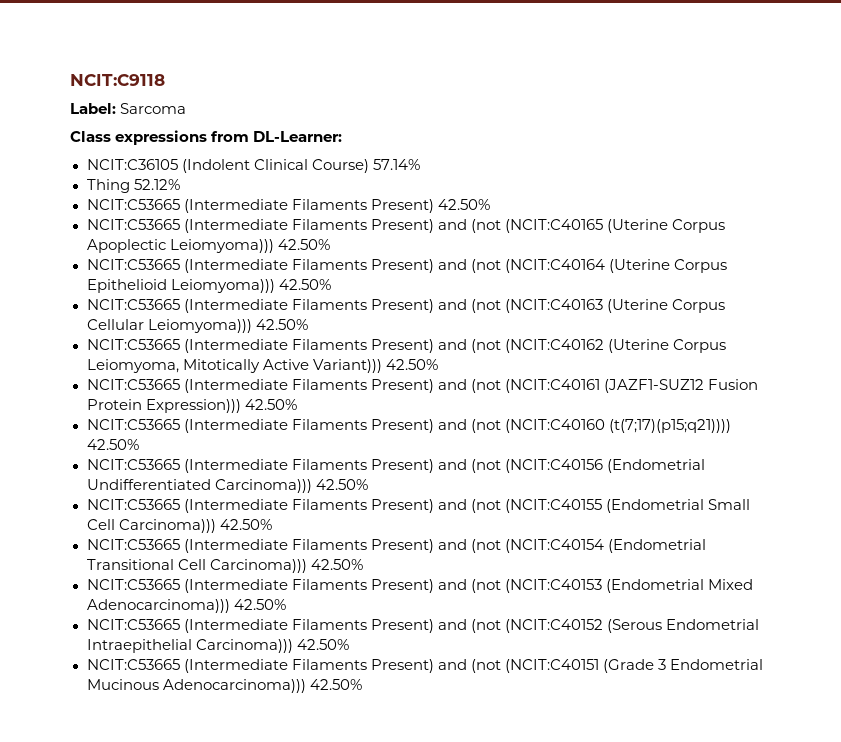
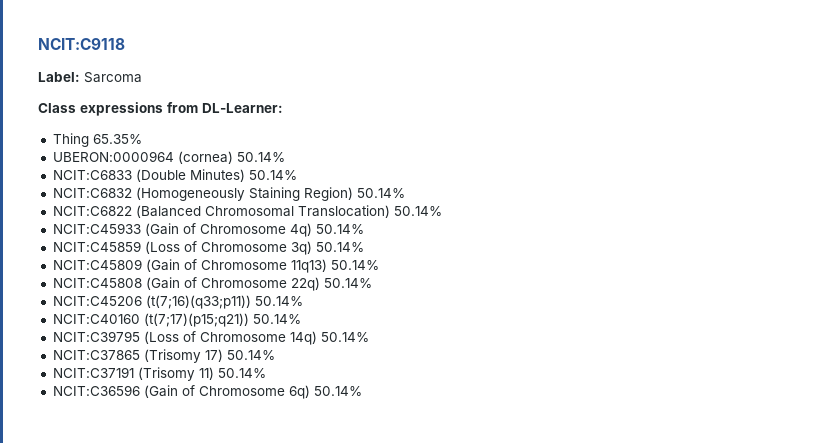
[86,159,420,173] [86,179,180,193] [86,199,490,213] [86,219,725,233] [86,239,330,253] [86,259,727,273] [86,279,331,293] [86,299,725,313] [86,319,308,333] [86,339,726,353] [86,359,438,373] [86,379,758,393] [86,399,297,413] [86,419,731,433] [86,439,139,450] [86,459,705,473] [86,479,368,493] [86,499,750,513] [86,519,272,533] [86,539,706,553] [86,559,363,573] [86,579,753,593] [86,599,286,613] [86,619,759,633] [86,639,349,653] [86,659,763,673] [86,679,362,693] NCIT:C36105 (Indolent Clinical Course) 57.14% // Thing 52.12% // NCIT:C53665 (Intermediate Filaments Present) 42.50% // NCIT:C53665 (Intermediate Filaments Present) and (not (NCIT:C40165 (Uterine Corpus Apoplectic Leiomyoma))) 42.50% // NCIT:C53665 (Intermediate Filaments Present) and (not (NCIT:C40164 (Uterine Corpus Epithelioid Leiomyoma))) 42.50% // NCIT:C53665 (Intermediate Filaments Present) and (not (NCIT:C40163 (Uterine Corpus Cellular Leiomyoma))) 42.50% // NCIT:C53665 (Intermediate Filaments Present) and (not (NCIT:C40162 (Uterine Corpus Leiomyoma, Mitotically Active Variant))) 42.50% // NCIT:C53665 (Intermediate Filaments Present) and (not (NCIT:C40161 (JAZF1-SUZ12 Fusion Protein Expression))) 42.50% // NCIT:C53665 (Intermediate Filaments Present) and (not (NCIT:C40160 (t(7;17)(p15;q21)))) 42.50% // NCIT:C53665 (Intermediate Filaments Present) and (not (NCIT:C40156 (Endometrial Undifferentiated Carcinoma))) 42.50% // NCIT:C53665 (Intermediate Filaments Present) and (not (NCIT:C40155 (Endometrial Small Cell Carcinoma))) 42.50% // NCIT:C53665 (Intermediate Filaments Present) and (not (NCIT:C40154 (Endometrial Transitional Cell Carcinoma))) 42.50% // NCIT:C53665 (Intermediate Filaments Present) and (not (NCIT:C40153 (Endometrial Mixed Adenocarcinoma))) 42.50% // NCIT:C53665 (Intermediate Filaments Present) and (not (NCIT:C40152 (Serous Endometrial Intraepithelial Carcinoma))) 42.50% // NCIT:C53665 (Intermediate Filaments Present) and (not (NCIT:C40151 (Grade 3 Endometrial Mucinous Adenocarcinoma))) 42.50% -> [52,133,142,147] [52,151,285,164] [52,169,297,182] [52,187,405,201] [52,205,442,218] [52,223,364,237] [52,241,364,255] [52,259,379,273] [52,277,372,291] [52,295,303,309] [52,313,301,327] [52,331,369,345] [52,349,275,363] [52,367,266,381] [52,385,362,399] Thing 65.35% // UBERON:0000964 (cornea) 50.14% // NCIT:C6833 (Double Minutes) 50.14% // NCIT:C6832 (Homogeneously Staining Region) 50.14% // NCIT:C6822 (Balanced Chromosomal Translocation) 50.14% // NCIT:C45933 (Gain of Chromosome 4q) 50.14% // NCIT:C45859 (Loss of Chromosome 3q) 50.14% // NCIT:C45809 (Gain of Chromosome 11q13) 50.14% // NCIT:C45808 (Gain of Chromosome 22q) 50.14% // NCIT:C45206 (t(7;16)(q33;p11)) 50.14% // NCIT:C40160 (t(7;17)(p15;q21)) 50.14% // NCIT:C39795 (Loss of Chromosome 14q) 50.14% // NCIT:C37865 (Trisomy 17) 50.14% // NCIT:C37191 (Trisomy 11) 50.14% // NCIT:C36596 (Gain of Chromosome 6q) 50.14%

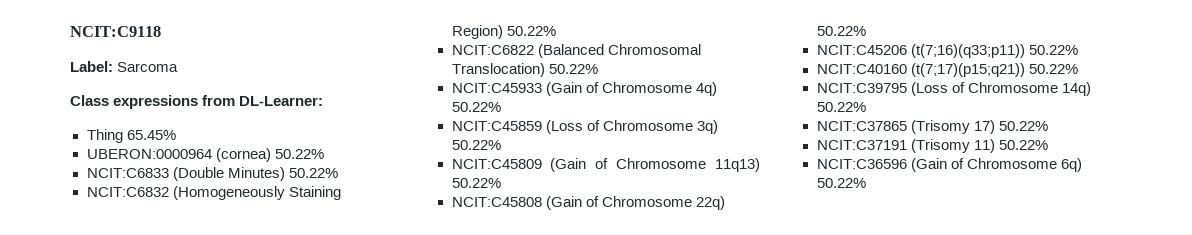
[92,134,142,144] 65.35% -> [126,130,176,140] 65.45%
[236,152,285,162] 50.14% -> [274,149,324,159] 50.22%
[248,170,297,180] 50.14% -> [288,168,338,178] 50.22%
[356,188,405,198] 50.14% -> [506,26,556,36] 50.22%
[393,206,442,216] 50.14% -> [548,64,598,74] 50.22%
[315,224,364,234] 50.14% -> [451,102,501,112] 50.22%
[315,242,364,252] 50.14% -> [451,140,501,150] 50.22%
[330,260,379,270] 50.14% -> [451,178,501,188] 50.22%
[323,278,372,288] 50.14% -> [816,26,866,36] 50.22%
[254,296,303,306] 50.14% -> [1028,45,1078,55] 50.22%
[252,314,301,324] 50.14% -> [1028,64,1078,74] 50.22%
[320,332,369,342] 50.14% -> [816,102,866,112] 50.22%
[226,350,275,360] 50.14% -> [998,121,1048,131] 50.22%
[217,368,266,378] 50.14% -> [998,140,1048,150] 50.22%
[313,386,362,396] 50.14% -> [816,178,866,188] 50.22%

